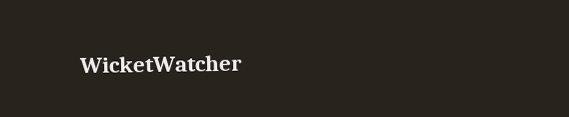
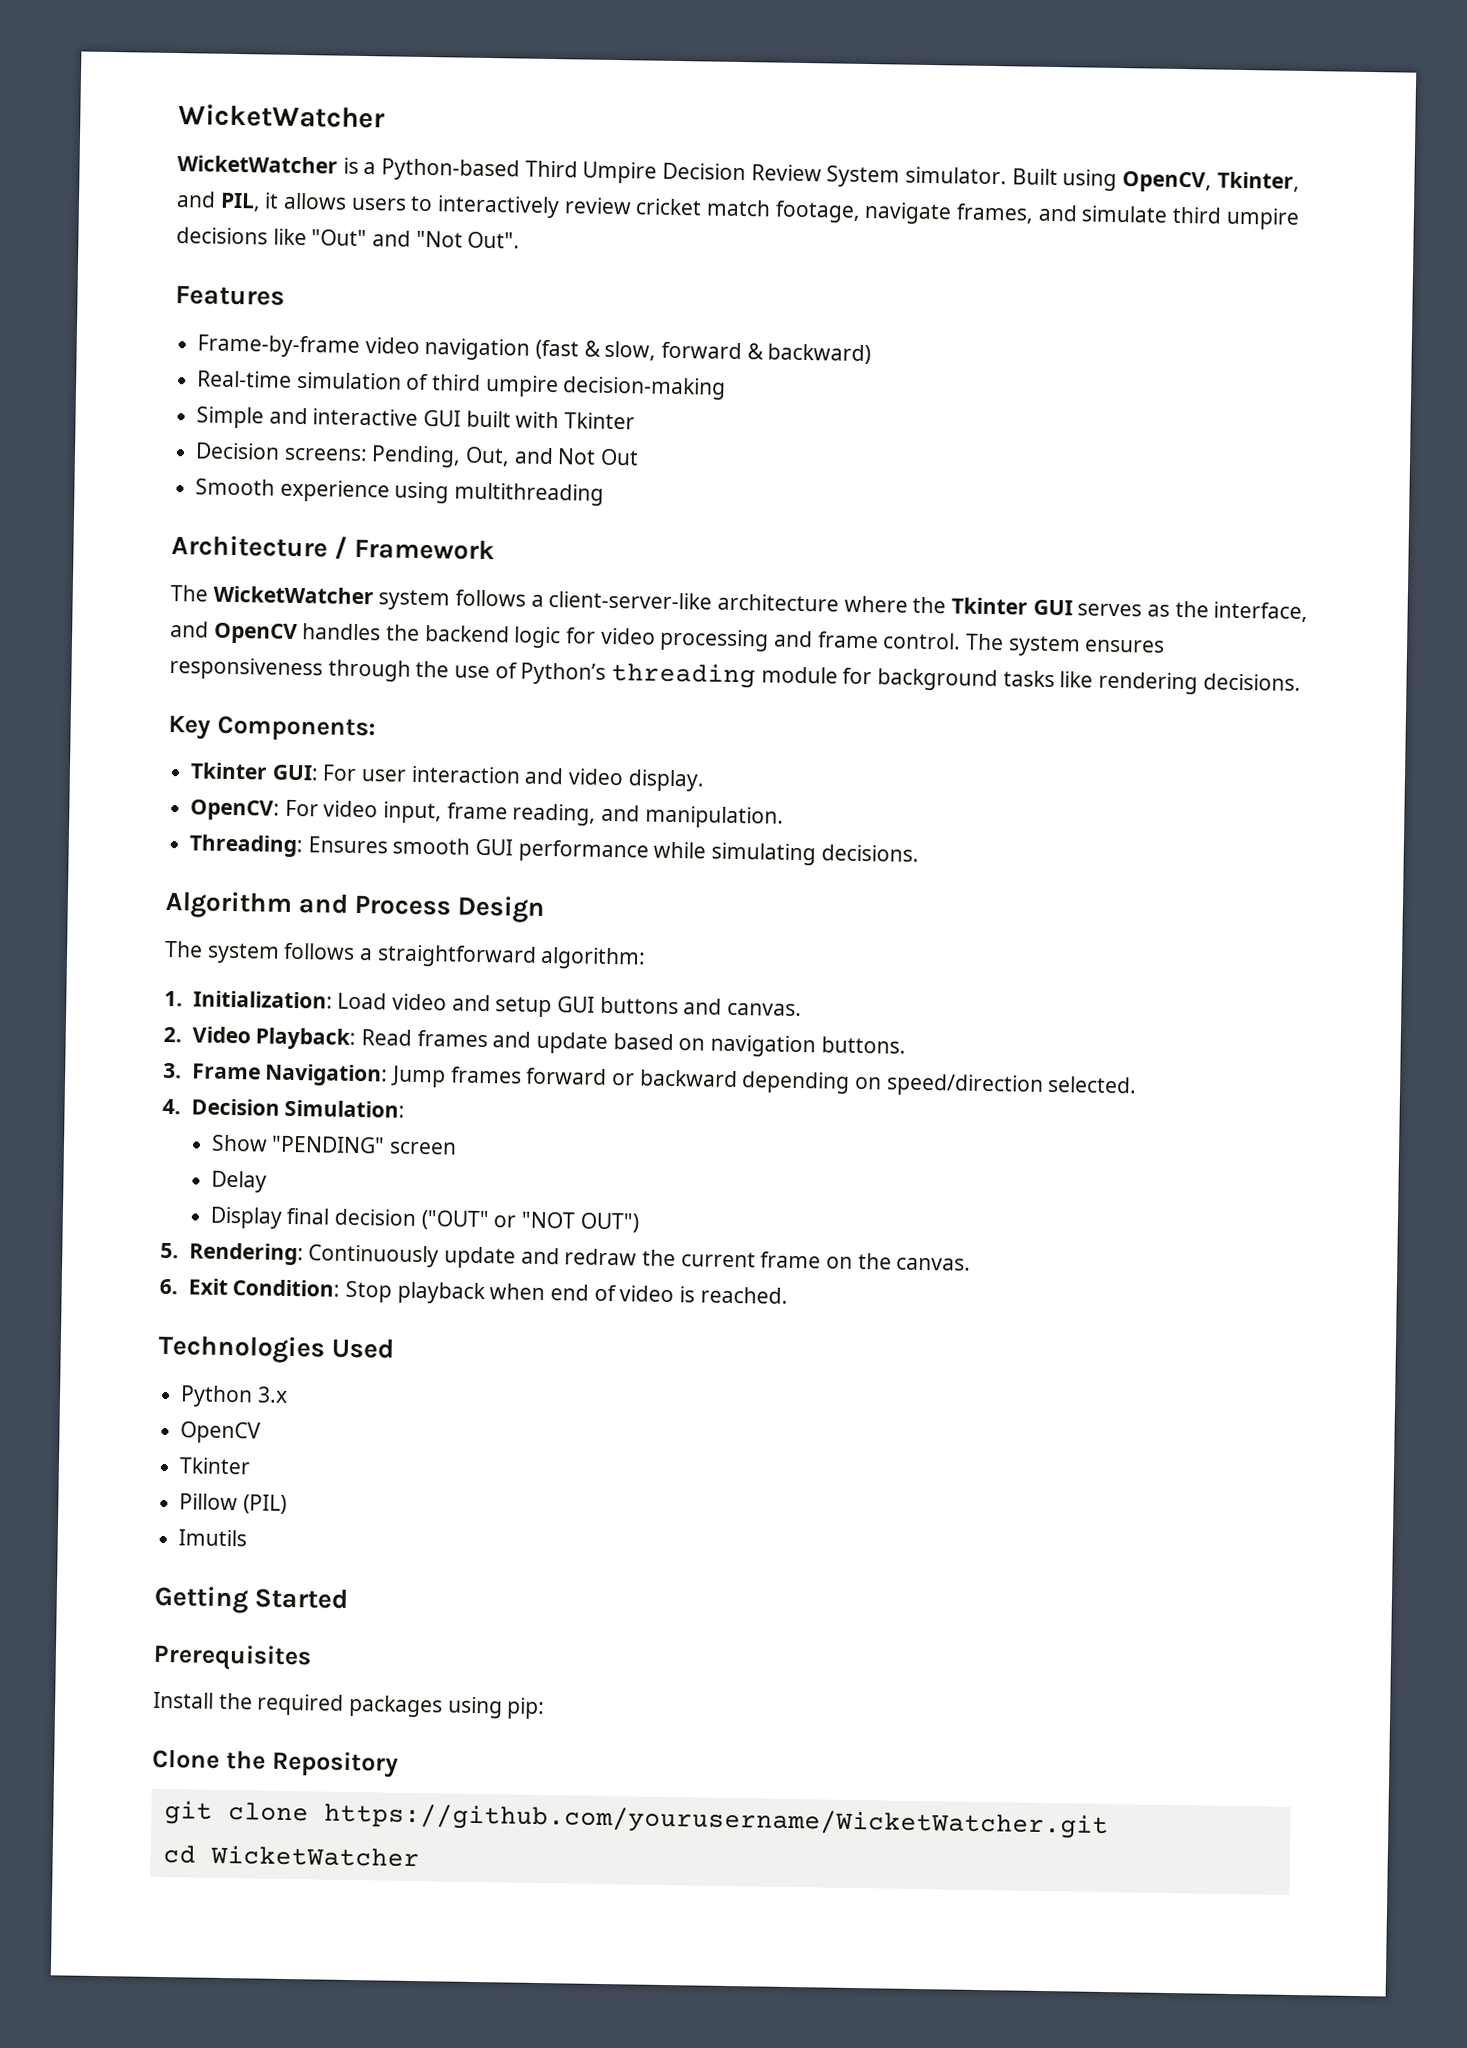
[78,54,243,74] WicketWatcher -> [178,104,385,129] [177,155,1300,193] [176,191,1300,230] [176,227,521,249] [175,285,285,306] [197,334,872,365] [197,370,727,400] [196,406,636,430] [195,442,640,468] [195,478,605,506] [171,535,496,561] [170,585,1309,623] [170,621,1166,657] [169,657,1301,695] [168,714,376,742] [190,762,705,792] [190,799,784,829] [189,834,919,866] [165,890,546,924] [164,940,647,970] [164,990,802,1018] [163,1026,906,1058] [163,1062,1138,1097] [162,1098,406,1118] [210,1134,457,1155] [210,1170,267,1193] [209,1206,639,1233] [160,1242,972,1271] [159,1278,788,1305] [158,1334,395,1364] [180,1385,288,1408] [180,1421,262,1444] [179,1457,252,1475] [179,1493,287,1514] [178,1529,248,1547] [154,1585,349,1614] [153,1643,312,1672] [153,1691,546,1720] [152,1748,399,1778] [163,1800,1109,1840] [162,1844,420,1868] WicketWatcher // WicketWatcher is a Python-based Third Umpire Decision Review System simulator. Built using OpenCV, Tkinter, and PIL, it allows users to interactively review cricket match footage, navigate frames, and simulate third umpire decisions like "Out" and "Not Out". // Features // Frame-by-frame video navigation (fast & slow, forward & backward) // Real-time simulation of third umpire decision-making // Simple and interactive GUI built with Tkinter // Decision screens: Pending, Out, and Not Out // Smooth experience using multithreading // Architecture / Framework // The WicketWatcher system follows a client-server-like architecture where the Tkinter GUI serves as the interface, and OpenCV handles the backend logic for video processing and frame control. The system ensures responsiveness through the use of Python’s threading module for background tasks like rendering decisions. // Key Components: // Tkinter GUI: For user interaction and video display. // OpenCV: For video input, frame reading, and manipulation. // Threading: Ensures smooth GUI performance while simulating decisions. // Algorithm and Process Design // The system follows a straightforward algorithm: // 1. Initialization: Load video and setup GUI buttons and canvas. // 2. Video Playback: Read frames and update based on navigation buttons. // 3. Frame Navigation: Jump frames forward or backward depending on speed/direction selected. // 4. Decision Simulation: // Show "PENDING" screen // Delay // Display final decision ("OUT" or "NOT OUT") // 5. Rendering: Continuously update and redraw the current frame on the canvas. // 6. Exit Condition: Stop playback when end of video is reached. // Technologies Used // Python 3.x // OpenCV // Tkinter // Pillow (PIL) // Imutils // Getting Started // Prerequisites // Install the required packages using pip: // Clone the Repository // git clone https://github.com/yourusername/WicketWatcher.git // cd WicketWatcher

